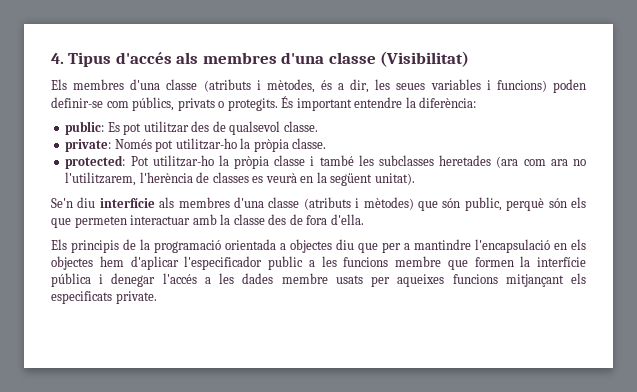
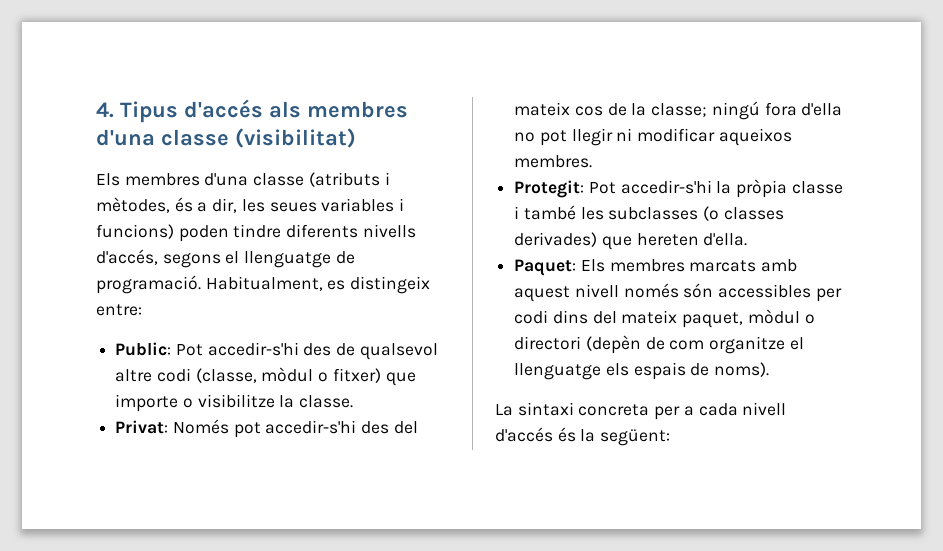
[380,51,470,67] (Visibilitat) -> [235,128,356,148] (visibilitat)
[51,96,477,111] [65,121,318,135] [65,139,112,152] definir-se com públics, privats o protegits. És important entendre la diferència: // public: Es pot utilitzar des de qualsevol classe. // private: -> [233,224,416,238] [96,249,355,268] [96,275,431,294] [96,304,142,316] [115,342,438,360] [115,367,416,386] [115,394,354,412] [115,420,169,434] tindre diferents nivells d'accés, segons el llenguatge de programació. Habitualment, es distingeix entre: // Public: Pot accedir-s'hi des de qualsevol altre codi (classe, mòdul o fitxer) que importe o visibilitze la classe. // Privat:
[175,138,327,152] [65,155,214,169] utilitzar-ho la pròpia classe. // protected: Pot utilitzar-ho -> [265,420,418,434] [514,101,843,120] [514,128,792,146] [514,155,593,168] [514,180,712,198] accedir-s'hi des del mateix cos de la classe; ningú fora d'ella no pot llegir ni modificar aqueixos membres. // Protegit: Pot accedir-s'hi
[439,155,586,168] [65,172,415,186] [51,197,586,211] [51,214,364,228] [51,239,586,253] [51,256,586,270] [51,273,586,287] [51,291,157,304] heretades (ara com ara no l'utilitzarem, l'herència de classes es veurà en la següent unitat). // Se'n diu interfície als membres d'una classe (atributs i mètodes) que són public, perquè són els que permeten interactuar amb la classe des de fora d'ella. // Els principis de la programació orientada a objectes diu que per a mantindre l'encapsulació en els objectes hem d'aplicar l'especificador public a les funcions membre que formen la interfície pública i denegar l'accés a les dades membre usats per aqueixes funcions mitjançant els especificats private. -> [703,206,784,221] [514,232,748,250] [514,259,798,276] [514,283,842,302] [514,309,815,328] [514,335,804,354] [514,362,770,380] [495,402,787,420] [495,427,671,446] (o classes derivades) que hereten d'ella. // Paquet: Els membres marcats amb aquest nivell només són accessibles per codi dins del mateix paquet, mòdul o directori (depèn de com organitze el llenguatge els espais de noms). // La sintaxi concreta per a cada nivell d'accés és la següent:

